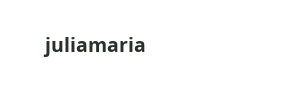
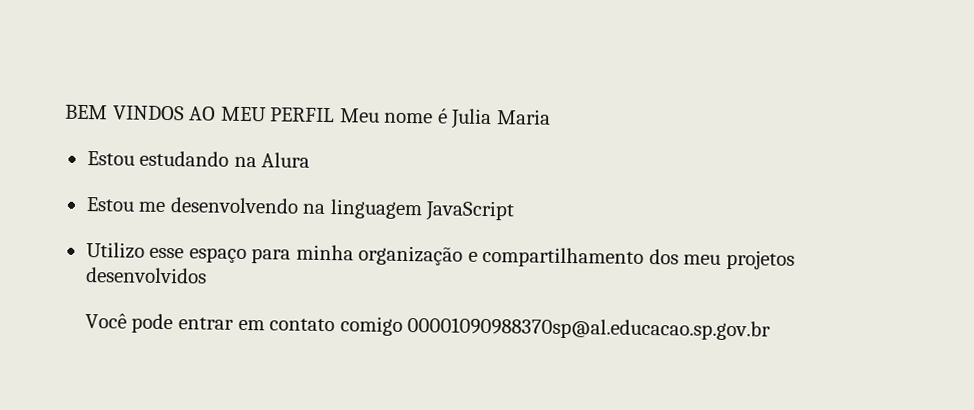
[43,37,146,57] juliamaria -> [65,104,551,130] [86,150,311,168] [85,197,516,222] [85,242,795,270] [85,267,207,284] [84,313,772,341] BEM VINDOS AO MEU PERFIL Meu nome é Julia Maria // Estou estudando na Alura // Estou me desenvolvendo na linguagem JavaScript // Utilizo esse espaço para minha organização e compartilhamento dos meu projetos desenvolvidos // Você pode entrar em contato comigo 00001090988370sp@al.educacao.sp.gov.br

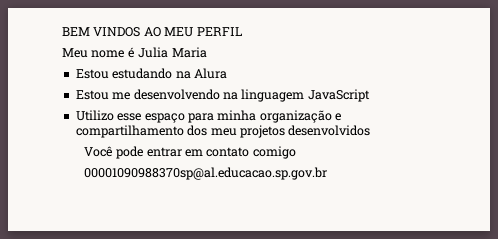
(336, 115) none -> (242, 31) //
(403, 326) none -> (296, 152) //

